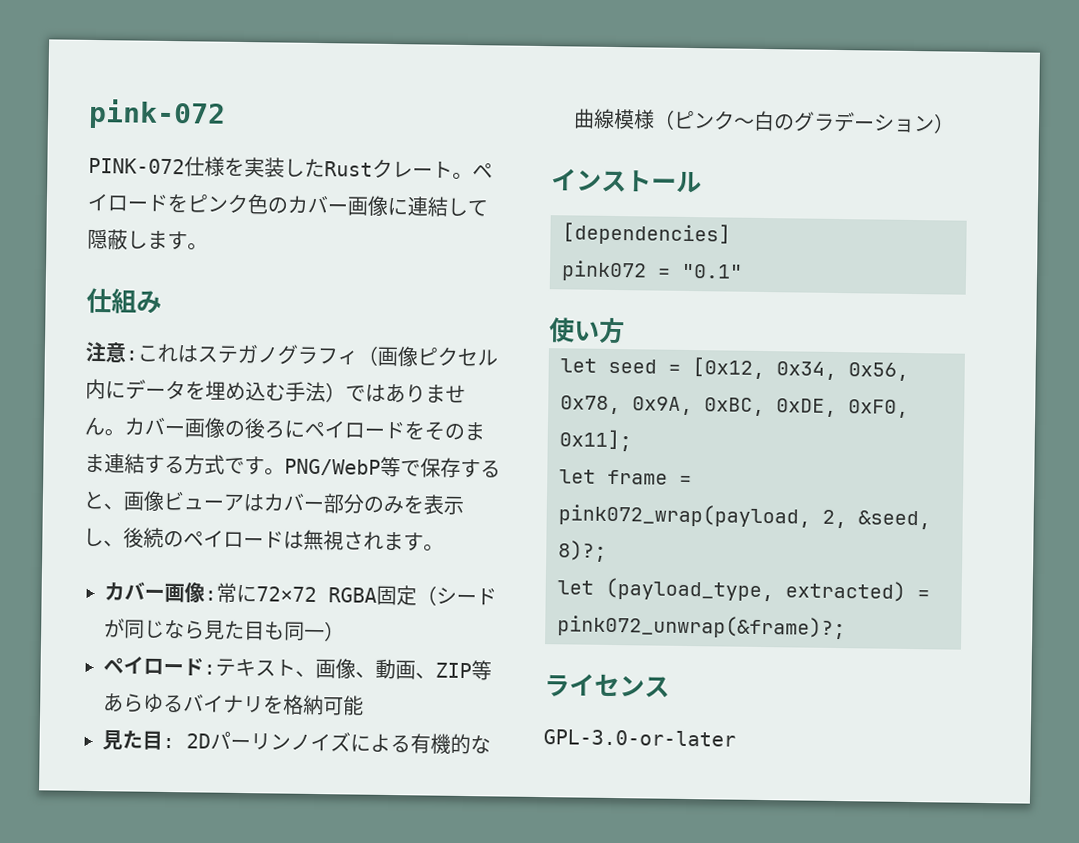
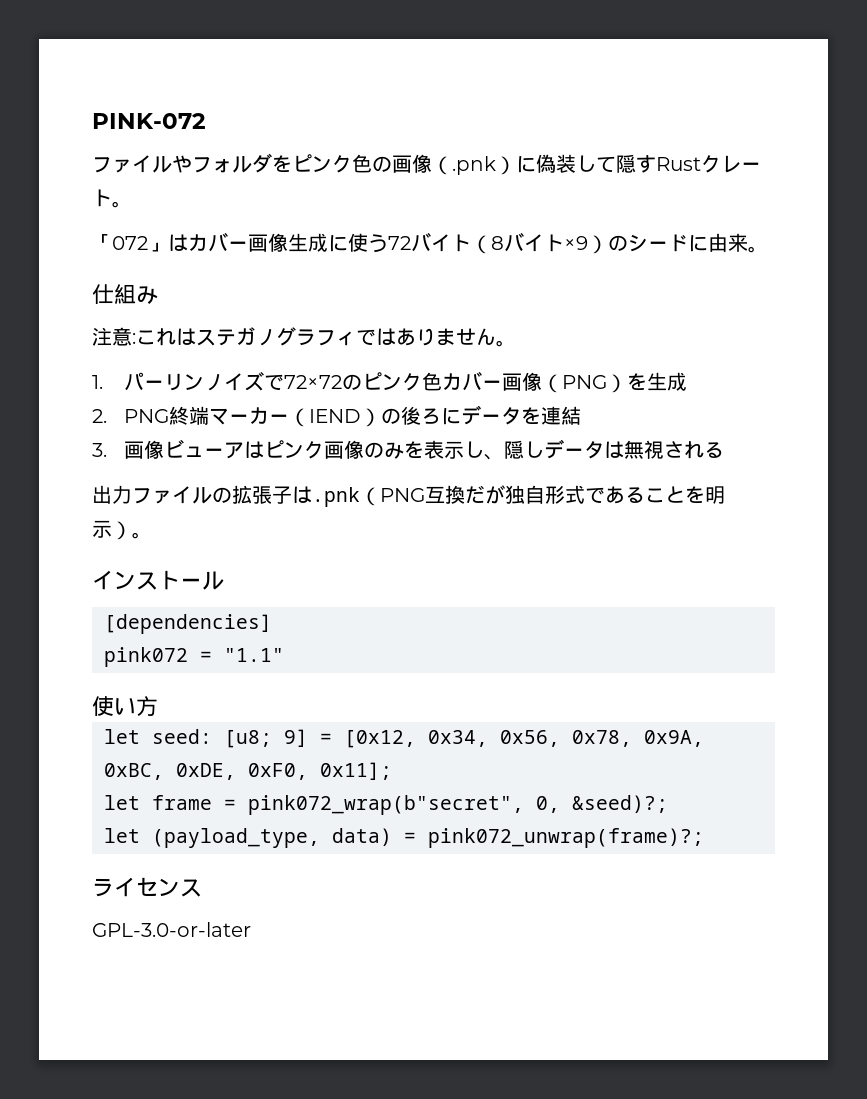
[88,98,226,130] [88,156,493,181] [87,193,488,217] [87,228,188,251] pink-072 // PINK-072仕様を実装したRustクレート。ペイロードをピンク色のカバー画像に連結して隠蔽します -> [92,113,206,129] [92,153,761,175] [92,189,132,208] [92,232,748,254] PINK-072 // ファイルやフォルダをピンク色の画像（.pnk）に偽装して隠すRustクレート。 // 「072」はカバー画像生成に使う72バイト（8バイト×9）のシードに由来
[357,345,498,367] [85,378,466,404] [84,416,485,441] [84,453,501,479] [83,490,124,510] （画像ピクセル内にデータを埋め込む手法）ではありません。カバー画像の後ろにペイロードをそのまま連結する方式です。PNG/WebP等で保存すると、 -> [356,328,516,347] [92,371,687,393] [92,405,581,427] [92,443,107,457] ではありません。 // 1.パーリンノイズで72×72のピンク色カバー画像（PNG）を生成 // 2. PNG終端マーカー（IEND）の後ろにデータを連結 // 3.
[263,493,365,514] カバー部分 -> [263,440,364,459] ピンク画像
[123,527,444,552] [104,581,497,606] [104,618,345,642] [103,656,492,681] [103,693,364,716] [102,729,491,755] [573,108,955,134] 後続のペイロードは無視されます。 // カバー画像:常に72×72 RGBA固定（シードが同じなら見た目も同一） // ペイロード:テキスト、画像、動画、ZIP等あらゆるバイナリを格納可能 // 見た目: 2Dパーリンノイズによる有機的な曲線模様（ピンク〜白のグラデーション） -> [503,439,724,459] [92,485,725,507] [92,520,152,540] 隠しデータは無視される // 出力ファイルの拡張子は.pnk（PNG互換だが独自形式であることを明示）。
[681,263,743,279] "0.1" -> [224,648,284,662] "1.1"
[608,358,657,374] seed -> [152,729,308,748] seed: [u8; 9]
[558,503,931,530] [558,540,607,562] pink072_wrap(payload, 2, &seed, 8)?; -> [248,795,668,815] pink072_wrap(b"secret", 0, &seed)?;
[785,580,930,602] [557,614,846,640] extracted) = pink072_unwrap(&frame)?; -> [332,828,704,848] data) = pink072_unwrap(frame)?;

